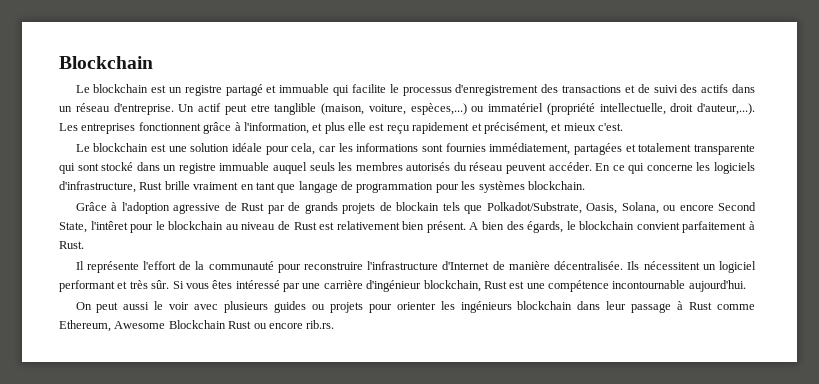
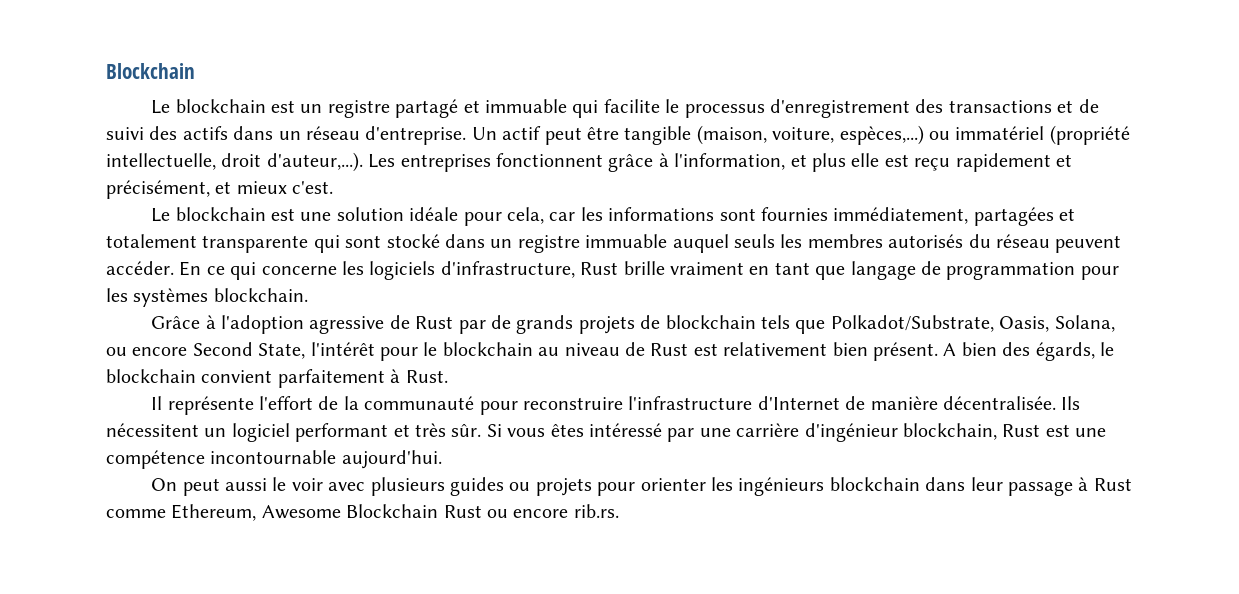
[250,103,317,115] etre tanglible -> [587,126,692,145] être tangible
[396,202,440,211] blockain -> [665,315,756,329] blockchain
[90,221,128,230] l'intêret -> [310,342,375,356] l'intérêt

